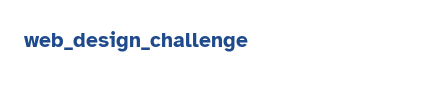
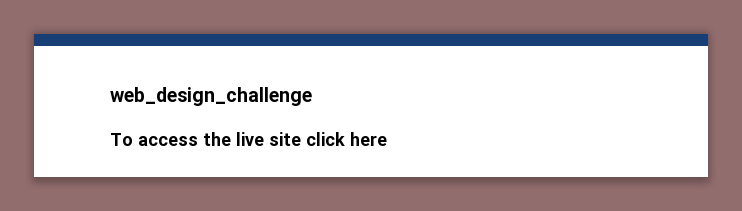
(248, 41) none -> [110,132,387,146] // To access the live site click here

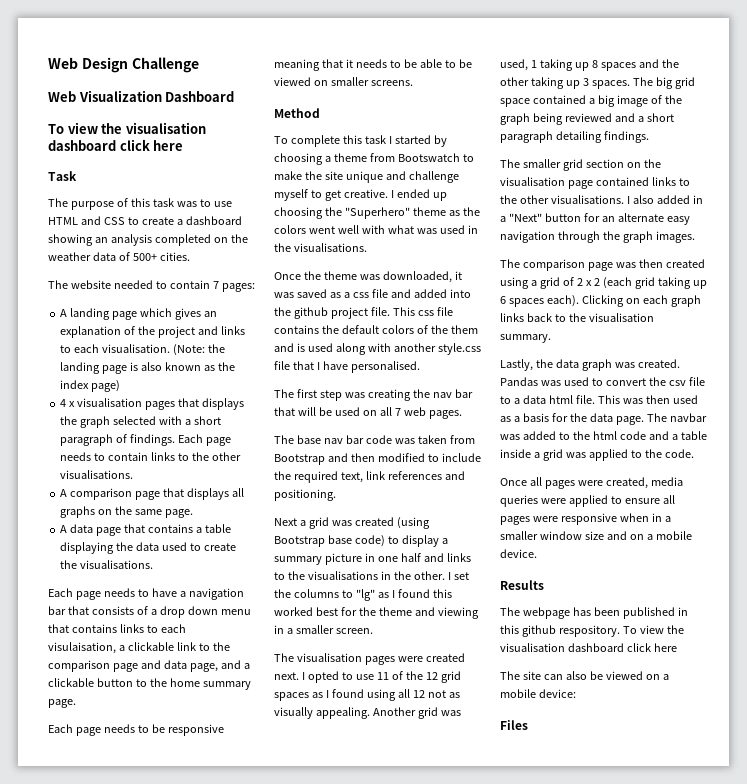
[110,87,312,106] [110,132,387,146] web_design_challenge // To access the live site click here -> [48,57,199,73] [48,90,235,102] [48,122,206,134] [48,139,184,151] [48,171,77,181] [48,198,232,210] [48,216,242,225] [48,234,248,246] [48,252,190,261] [48,280,255,292] [60,308,217,320] [60,326,245,338] [60,344,225,356] [60,362,235,374] [60,380,121,392] [60,398,244,410] [60,416,221,428] [60,434,231,446] [60,452,241,461] [60,470,134,479] [60,488,244,500] [60,506,193,518] [60,524,231,536] [60,542,236,554] [60,560,154,569] [48,588,244,600] [48,606,251,618] [48,624,186,633] [48,642,230,654] [48,660,250,672] [48,678,251,690] [48,699,76,708] [48,724,224,736] [274,59,472,71] [274,77,413,86] [274,108,320,118] [274,135,447,147] [274,153,474,165] [274,171,459,183] [274,189,447,201] [274,207,480,219] [274,225,478,234] [274,243,367,252] [274,271,462,283] [274,289,471,298] [274,307,453,319] [274,325,478,334] [274,343,481,355] [274,361,420,373] [274,389,473,401] [274,407,462,419] [274,435,475,444] [274,453,481,465] [274,471,465,483] [274,489,336,501] [274,517,430,529] [274,535,448,547] [274,553,471,565] [274,571,469,580] [274,589,452,601] [274,607,479,619] [274,625,373,634] [274,653,465,665] [274,671,461,683] [274,689,460,701] [274,707,461,719] [500,59,679,71] [500,77,695,89] [500,95,682,107] [500,113,674,125] [500,131,649,143] [500,159,661,171] [500,177,690,189] [500,195,703,204] [500,213,690,225] [500,231,695,243] [500,259,705,271] [500,277,707,289] [500,295,701,307] [500,313,654,322] [500,334,551,343] [500,359,680,371] [500,377,705,386] [500,395,698,404] [500,413,707,425] [500,431,707,440] [500,449,694,461] [500,477,683,489] [500,495,675,507] [500,513,671,525] [500,531,692,540] [500,549,537,558] [500,580,544,590] [500,607,688,619] [500,625,684,637] [500,643,677,652] [500,671,669,680] [500,689,576,698] [500,720,528,730] Web Design Challenge // Web Visualization Dashboard // To view the visualisation dashboard click here // Task // The purpose of this task was to use HTML and CSS to create a dashboard showing an analysis completed on the weather data of 500+ cities. // The website needed to contain 7 pages: // A landing page which gives an explanation of the project and links to each visualisation. (Note: the landing page is also known as the index page) // 4 x visualisation pages that displays the graph selected with a short paragraph of findings. Each page needs to contain links to the other visualisations. // A comparison page that displays all graphs on the same page. // A data page that contains a table displaying the data used to create the visualisations. // Each page needs to have a navigation bar that consists of a drop down menu that contains links to each visulaisation, a clickable link to the comparison page and data page, and a clickable button to the home summary page. // Each page needs to be responsive meaning that it needs to be able to be viewed on smaller screens. // Method // To complete this task I started by choosing a theme from Bootswatch to make the site unique and challenge myself to get creative. I ended up choosing the "Superhero" theme as the colors went well with what was used in the visualisations. // Once the theme was downloaded, it was saved as a css file and added into the github project file. This css file contains the default colors of the them and is used along with another style.css file that I have personalised. // The first step was creating the nav bar that will be used on all 7 web pages. // The base nav bar code was taken from Bootstrap and then modified to include the required text, link references and positioning. // Next a grid was created (using Bootstrap base code) to display a summary picture in one half and links to the visualisations in the other. I set the columns to "lg" as I found this worked best for the theme and viewing in a smaller screen. // The visualisation pages were created next. I opted to use 11 of the 12 grid spaces as I found using all 12 not as visually appealing. Another grid was used, 1 taking up 8 spaces and the other taking up 3 spaces. The big grid space contained a big image of the graph being reviewed and a short paragraph detailing findings. // The smaller grid section on the visualisation page contained links to the other visualisations. I also added in a "Next" button for an alternate easy navigation through the graph images. // The comparison page was then created using a grid of 2 x 2 (each grid taking up 6 spaces each). Clicking on each graph links back to the visualisation summary. // Lastly, the data graph was created. Pandas was used to convert the csv file to a data html file. This was then used as a basis for the data page. The navbar was added to the html code and a table inside a grid was applied to the code. // Once all pages were created, media queries were applied to ensure all pages were responsive when in a smaller window size and on a mobile device. // Results // The webpage has been published in this github respository. To view the visualisation dashboard click here // The site can also be viewed on a mobile device: // Files

